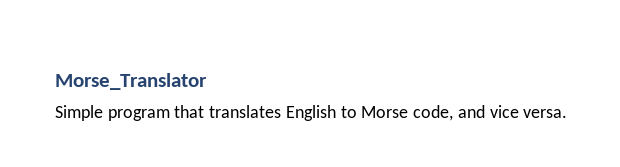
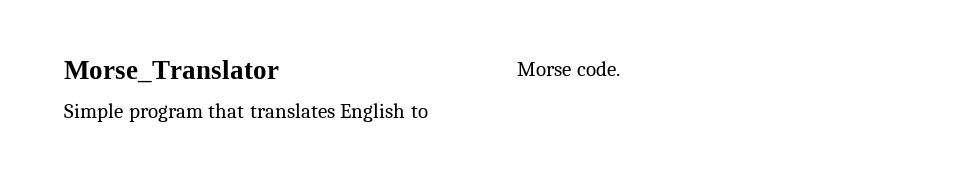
[413,105,568,121] code, and vice versa. -> [576,61,620,76] code.

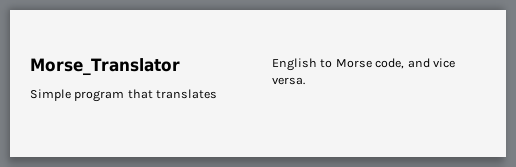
[576,61,620,76] code. -> [375,58,455,69] [272,77,305,85] code, and vice versa.

